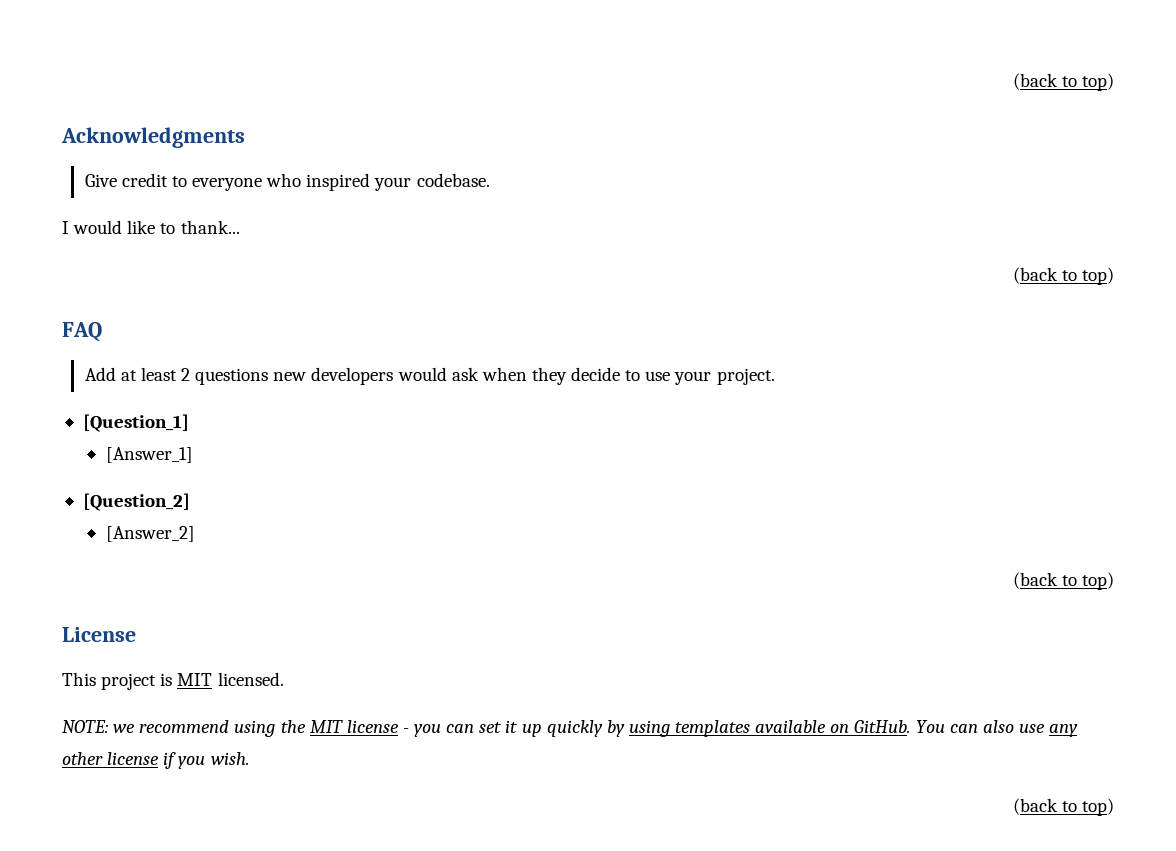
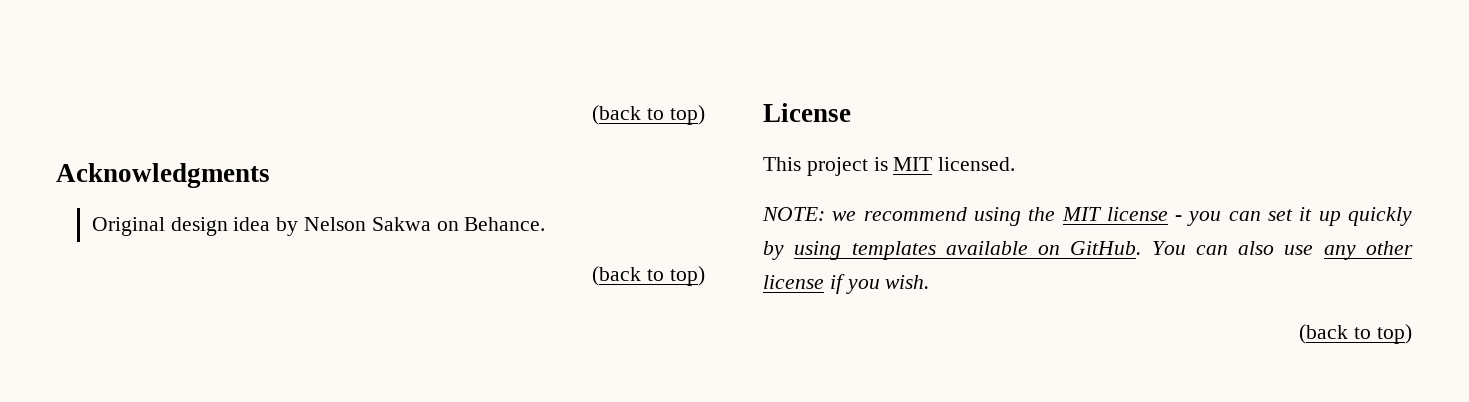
[84,173,490,191] [62,220,240,234] [1012,267,1114,285] [62,322,102,342] [84,367,775,385] [82,414,189,432] [105,447,193,463] [82,493,190,511] [105,526,195,542] Give credit to everyone who inspired your codebase. // I would like to thank... // (back to top) // FAQ // Add at least 2 questions new developers would ask when they decide to use your project. // [Question_1] // [Answer_1] // [Question_2] // [Answer_2] -> [91,217,546,236] Original design idea by Nelson Sakwa on Behance.

